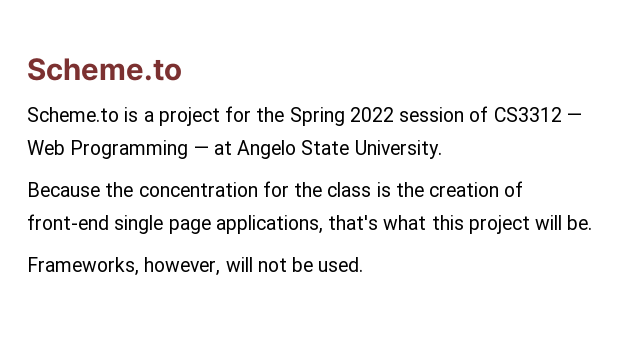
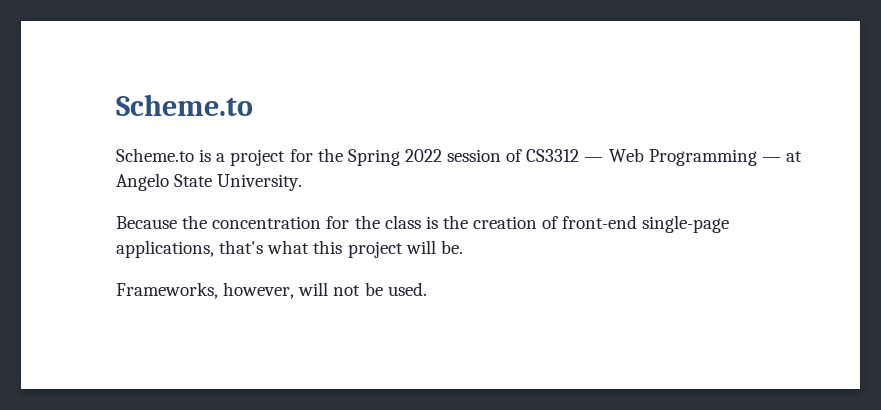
[114,215,211,234] single page -> [642,215,730,233] single-page

